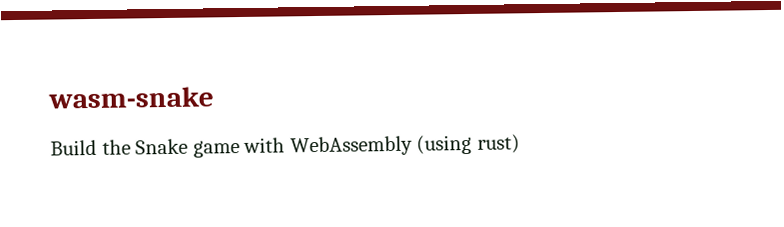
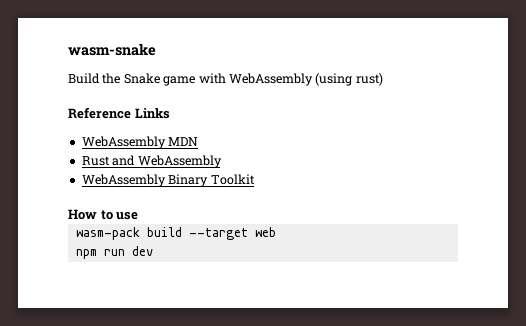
(520, 144) none -> [68,107,170,119] [81,136,199,149] [81,155,222,168] [81,174,255,187] [68,209,139,220] [75,227,276,240] [75,246,153,259] // Reference Links // WebAssembly MDN // Rust and WebAssembly // WebAssembly Binary Toolkit // How to use // wasm-pack build --target web // npm run dev

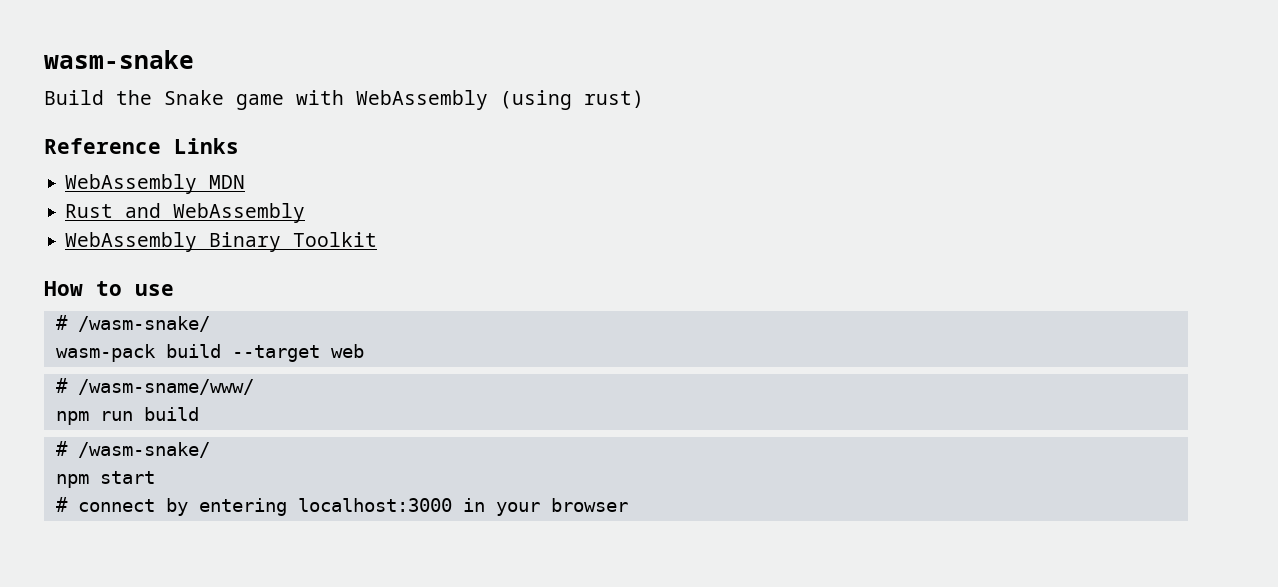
(139, 216) none -> [55,315,210,332] // # /wasm-snake/
(276, 232) none -> [55,378,254,395] // # /wasm-sname/www/
[131,246,153,256] dev -> [143,407,199,421] [55,441,210,458] [55,471,155,488] [55,497,628,516] build // # /wasm-snake/ // npm start // # connect by entering localhost:3000 in your browser

